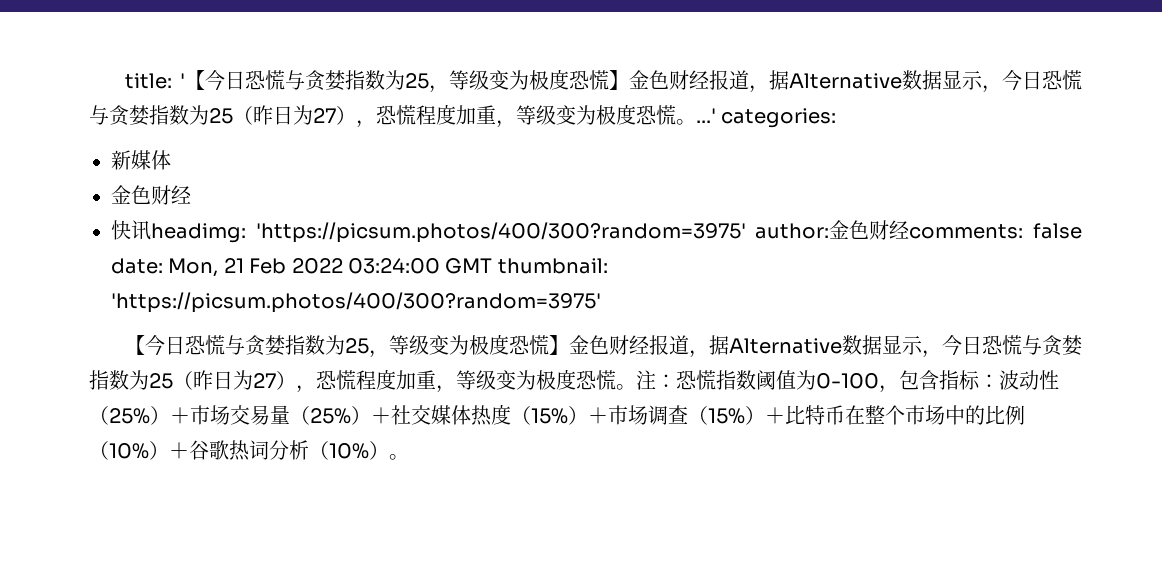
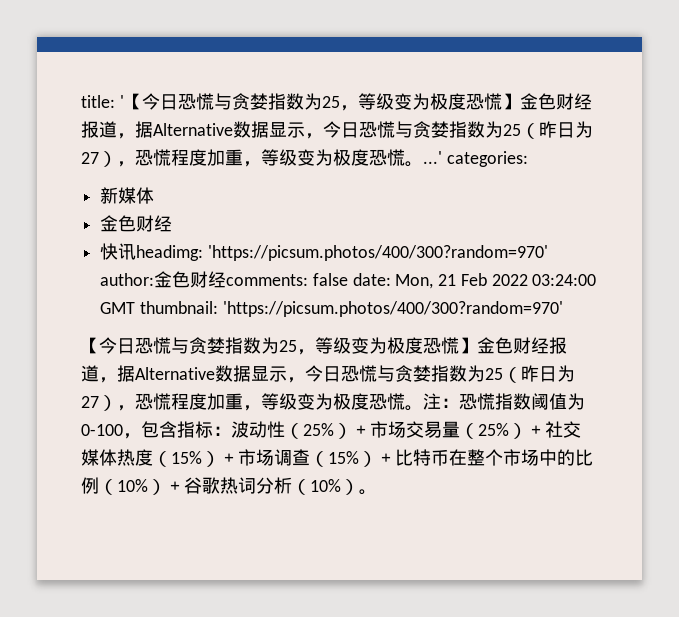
[255,222,746,243] 'https://picsum.photos/400/300?random=3975' -> [207,245,548,261] 'https://picsum.photos/400/300?random=970'
[111,292,601,313] 'https://picsum.photos/400/300?random=3975' -> [222,301,563,317] 'https://picsum.photos/400/300?random=970'

